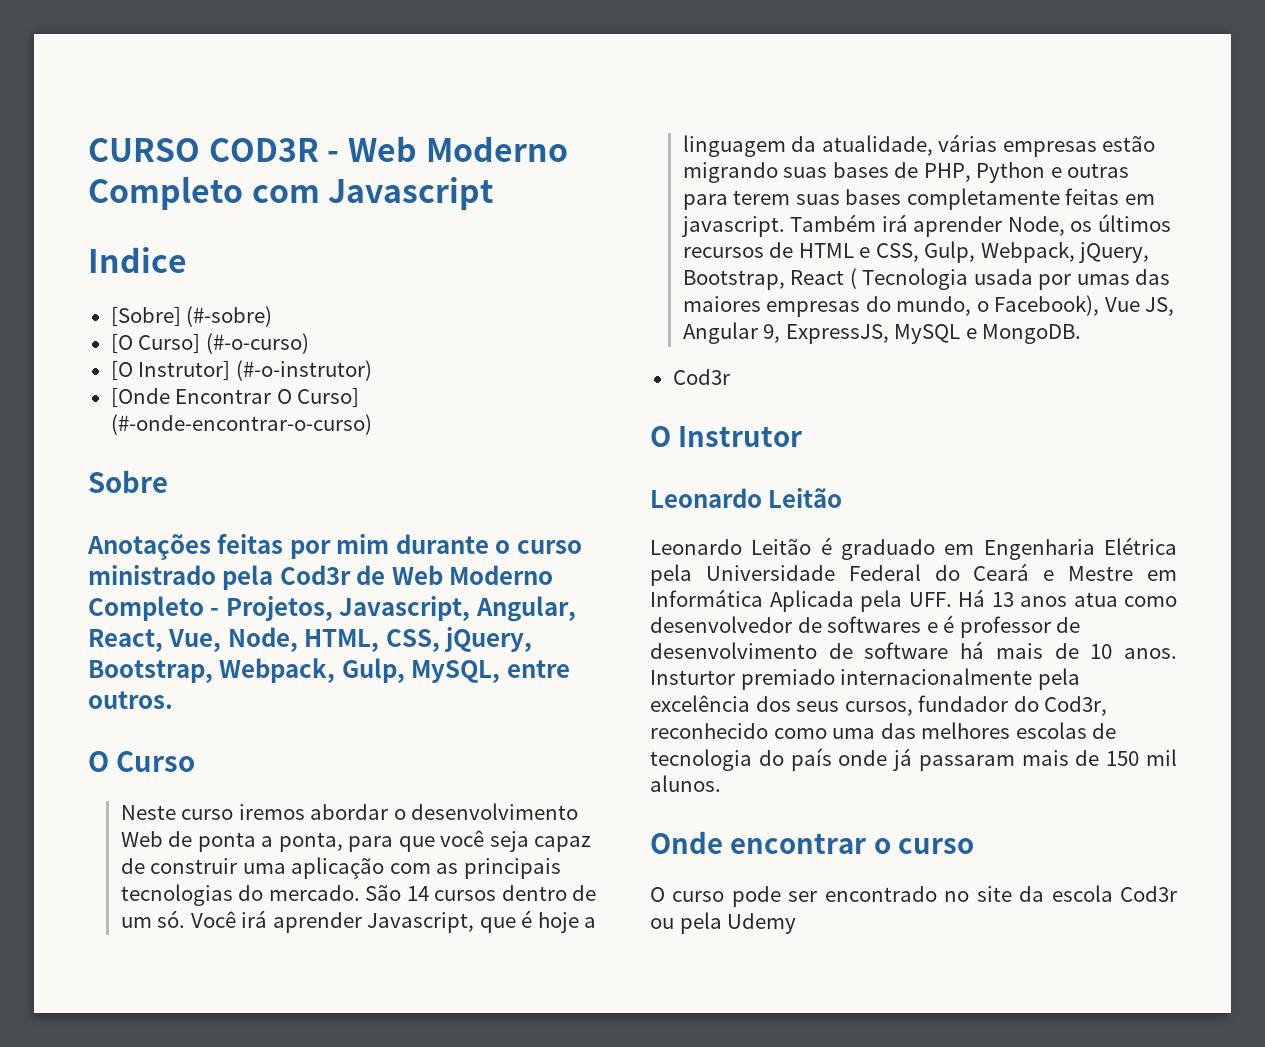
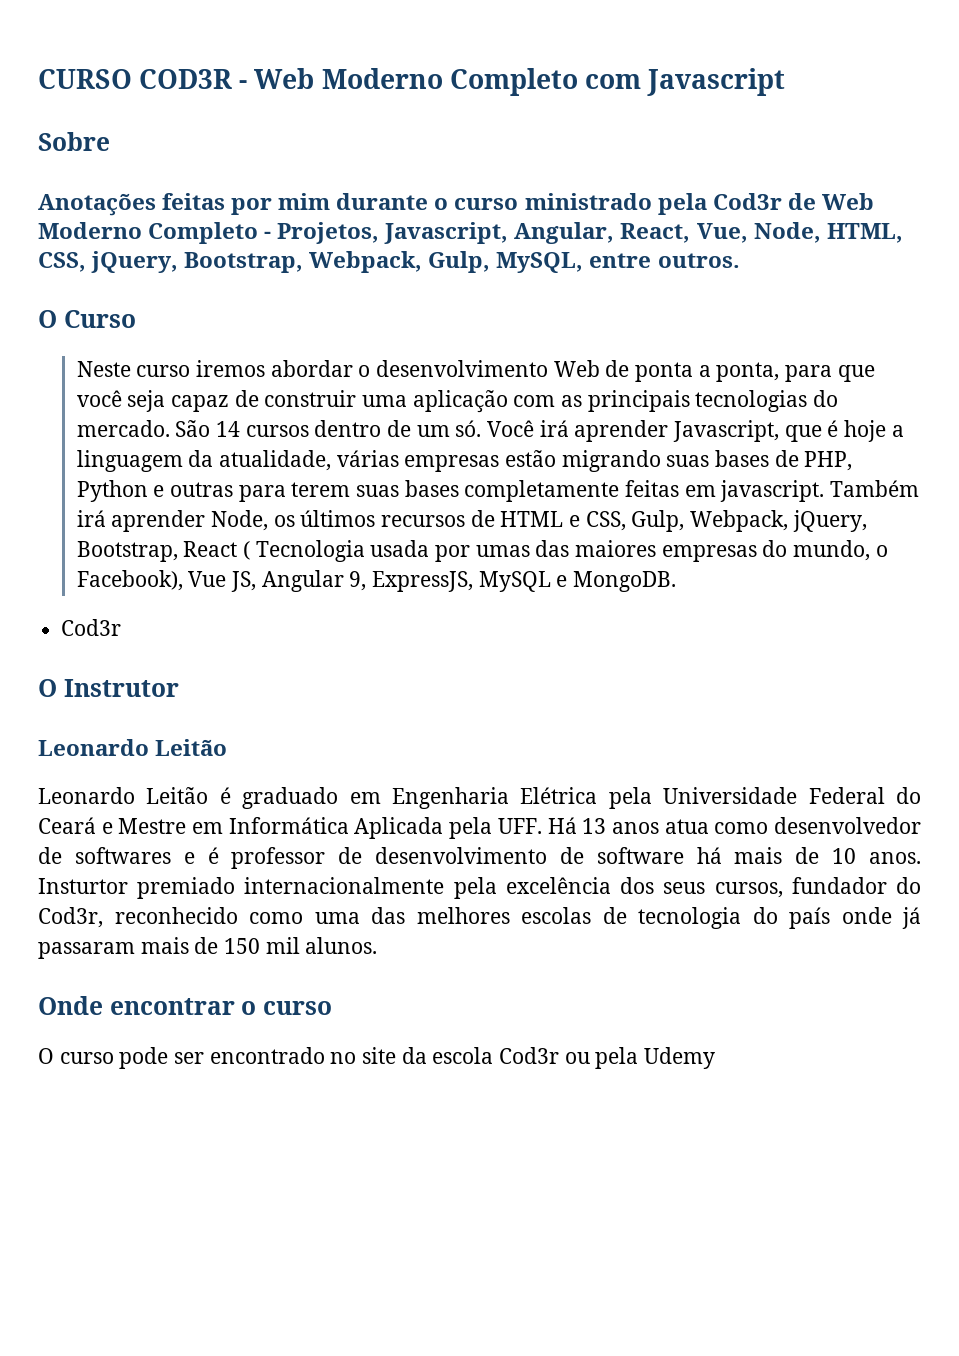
[88,247,187,273] [110,306,273,327] [110,333,309,354] [110,360,372,381] [110,387,360,408] [110,414,372,435] // Indice // [Sobre] (#-sobre) // [O Curso] (#-o-curso) // [O Instrutor] (#-o-instrutor) // [Onde Encontrar O Curso] (#-onde-encontrar-o-curso) -> (786, 82) none

